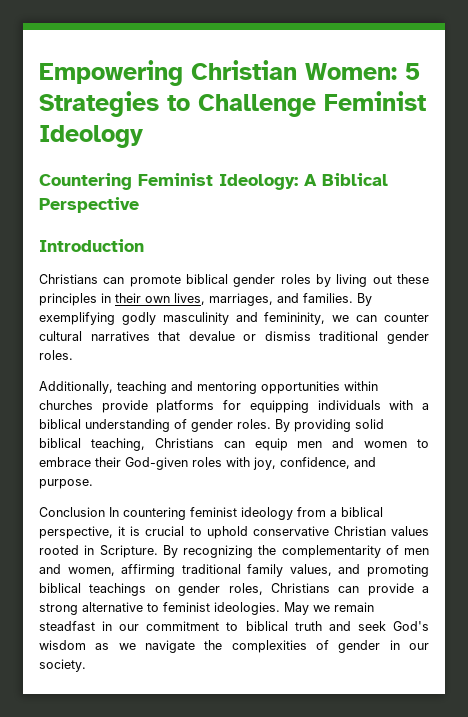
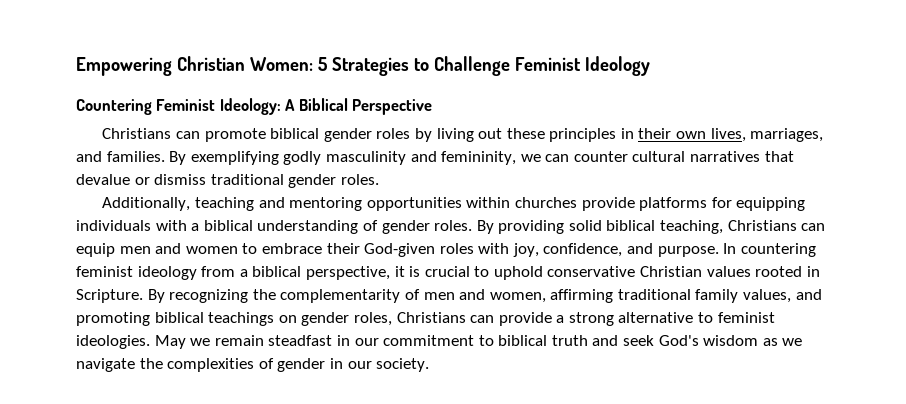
[39,239,144,252] // Introduction -> (433, 107) none
[39,507,105,517] // Conclusion -> (719, 251) none

